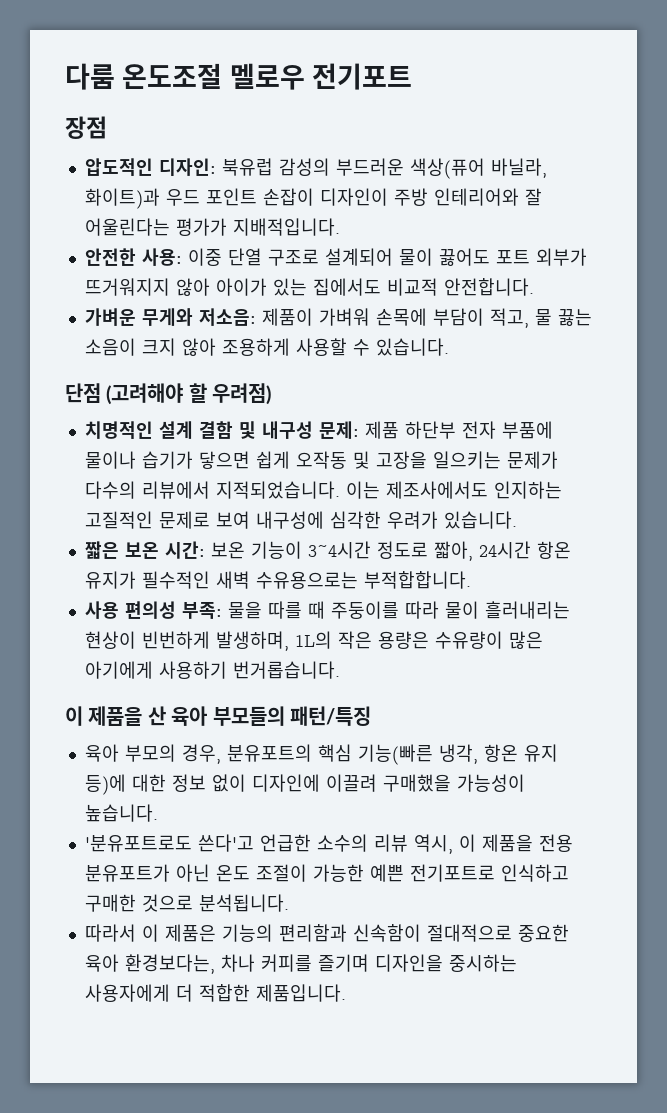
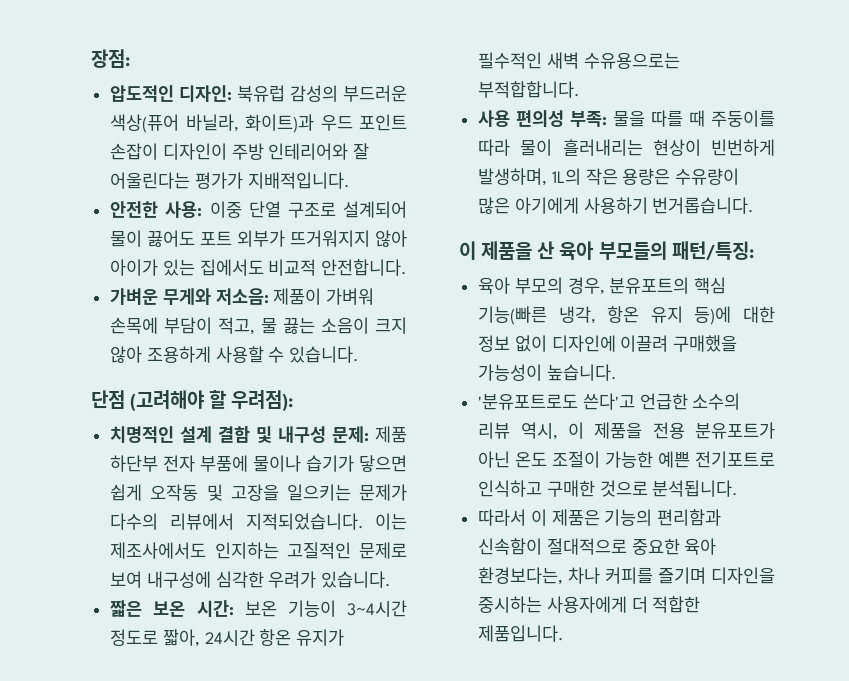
[65,63,412,90] [65,116,107,139] 다룸 온도조절 멜로우 전기포트 // 장점 -> [91,49,130,68] 장점:
[212,383,272,405] 우려점) -> [231,390,294,411] 우려점):
[290,706,371,726] 패턴/특징 -> [671,241,754,260] 패턴/특징:

